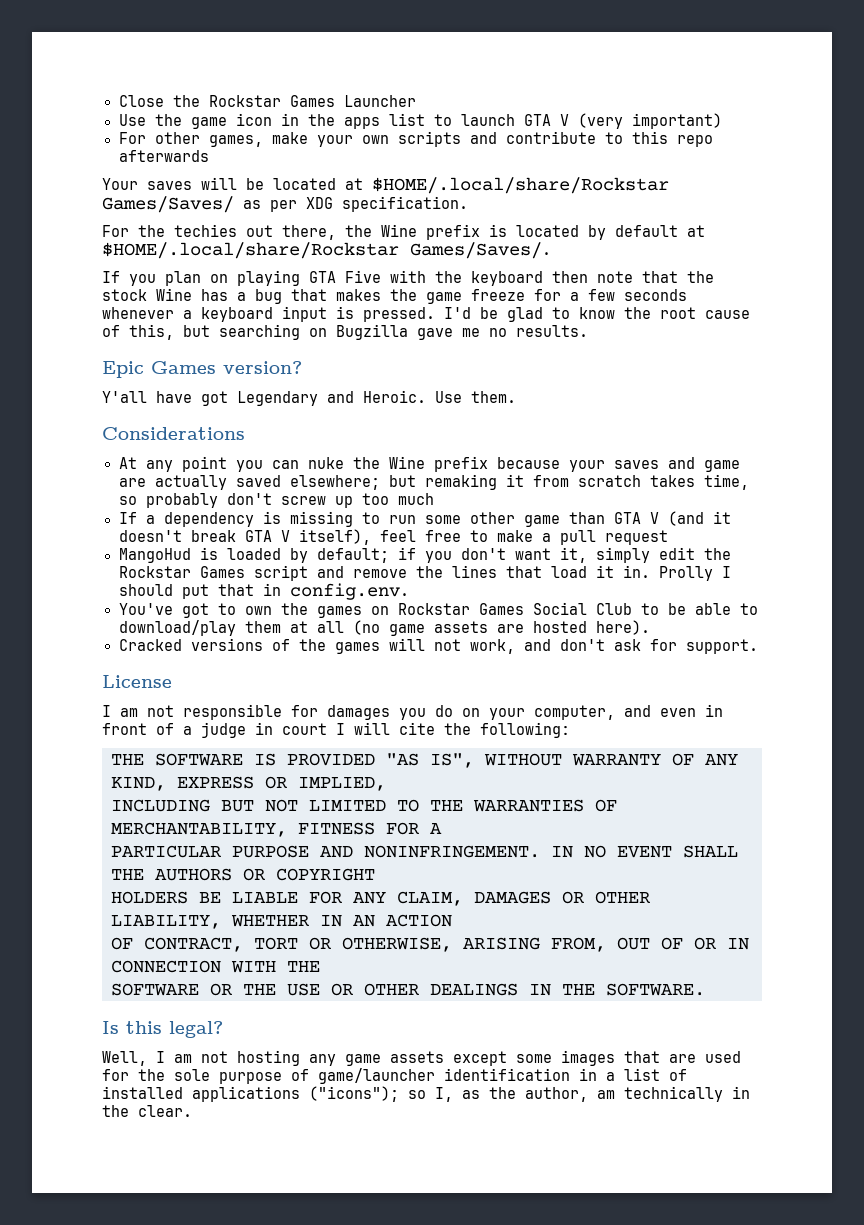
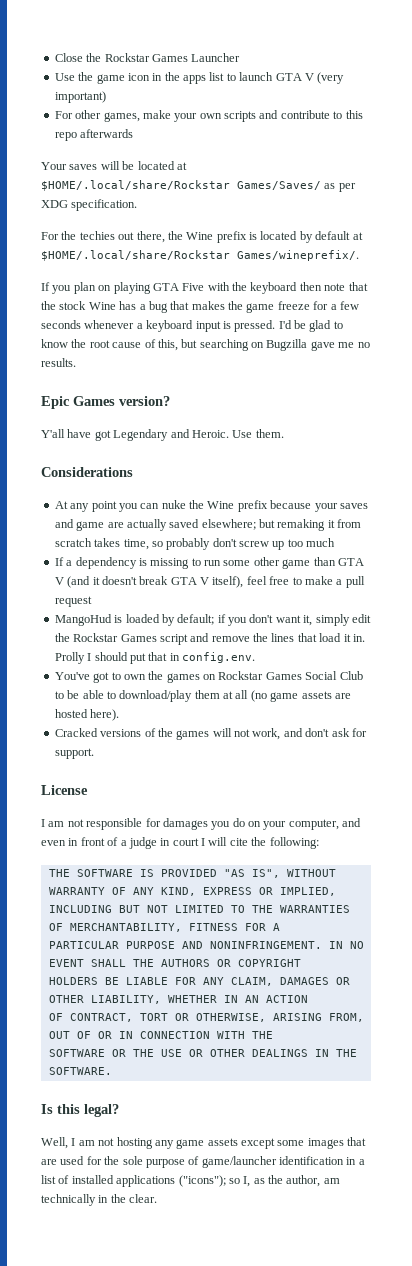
[410,242,551,259] Games/Saves/. -> [237,250,359,261] Games/wineprefix/.

